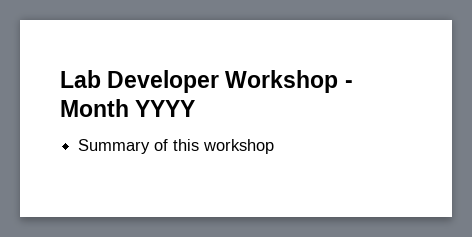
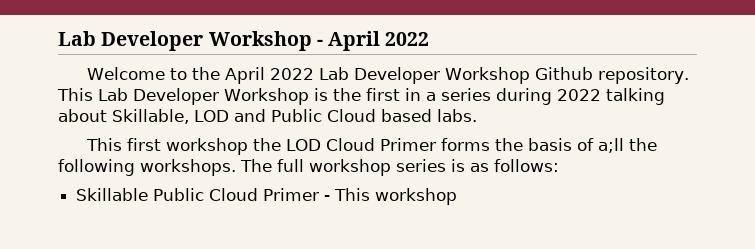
[60,99,196,117] [78,139,200,154] Month YYYY // Summary of this -> [328,31,430,51] [87,67,690,84] [57,88,665,105] [58,109,477,124] [86,138,658,155] [58,159,559,176] [76,188,371,201] April 2022 // Welcome to the April 2022 Lab Developer Workshop Github repository. This Lab Developer Workshop is the first in a series during 2022 talking about Skillable, LOD and Public Cloud based labs. // This first workshop the LOD Cloud Primer forms the basis of a;ll the following workshops. The full workshop series is as follows: // Skillable Public Cloud Primer - This

